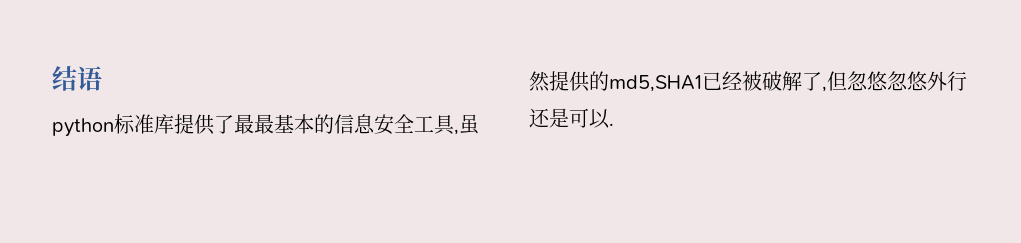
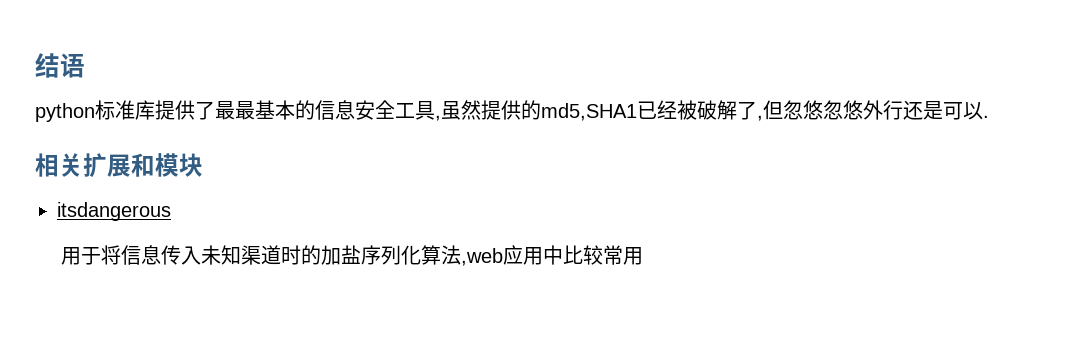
(614, 124) none -> [35,153,203,178] [57,202,171,221] [61,245,644,266] // 相关扩展和模块 // itsdangerous // 用于将信息传入未知渠道时的加盐序列化算法,web应用中比较常用

